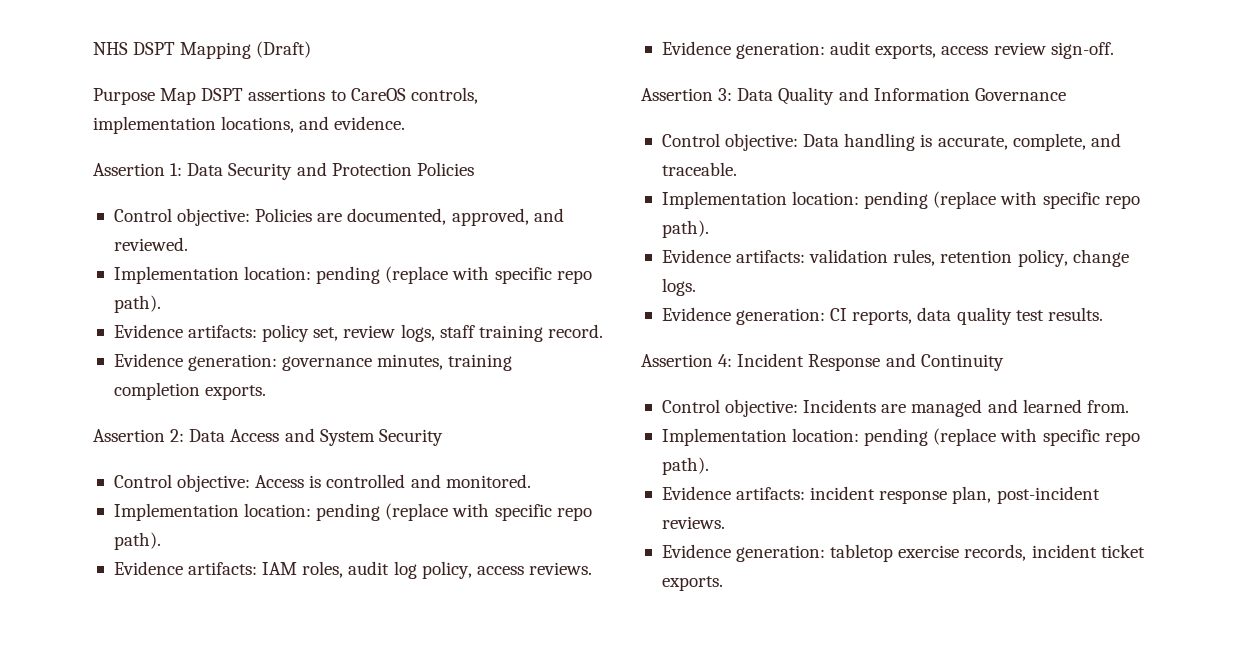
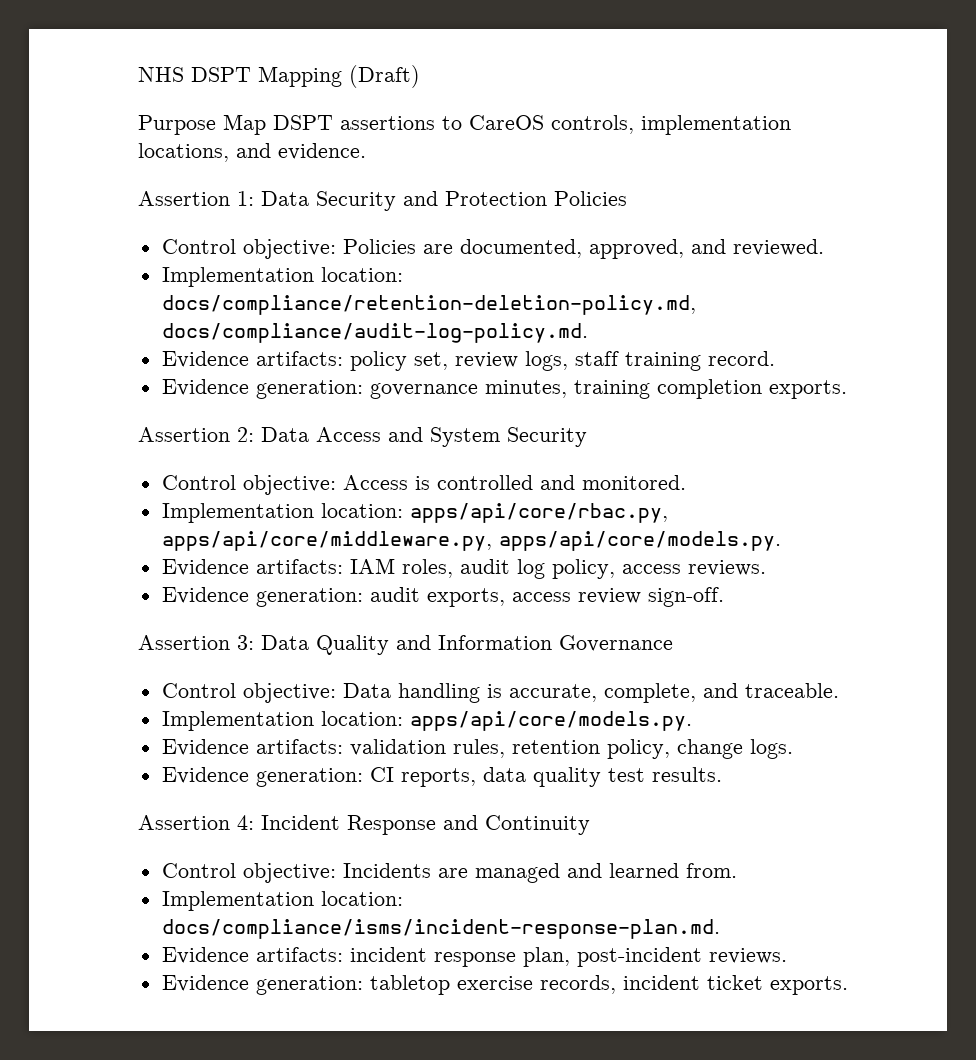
[316,266,592,284] [113,295,161,313] pending (replace with specific repo path). -> [161,295,696,315] [161,323,588,343] docs/compliance/retention-deletion-policy.md, docs/compliance/audit-log-policy.md.
[316,503,592,521] [113,532,161,550] pending (replace with specific repo path). -> [409,503,668,523] [161,531,781,551] apps/api/core/rbac.py, apps/api/core/middleware.py, apps/api/core/models.py.
[864,191,1140,209] [661,220,709,238] pending (replace with specific repo path). -> [409,711,692,731] apps/api/core/models.py.
[864,428,1140,446] [661,457,709,475] pending (replace with specific repo path). -> [161,919,720,939] docs/compliance/isms/incident-response-plan.md.

